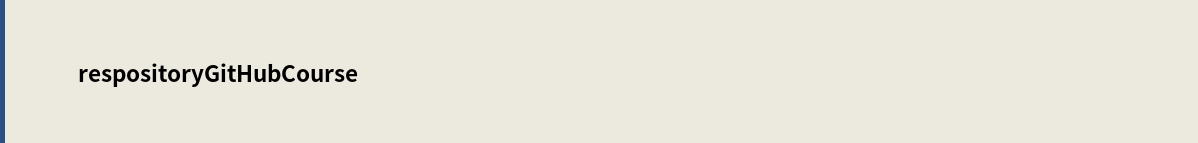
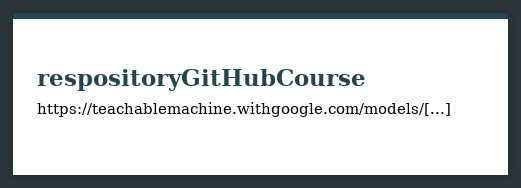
(358, 75) none -> [37,102,451,117] // https://teachablemachine.withgoogle.com/models/[...]

